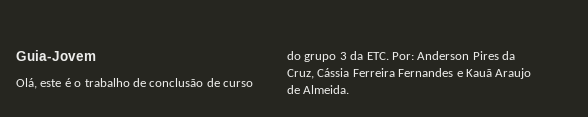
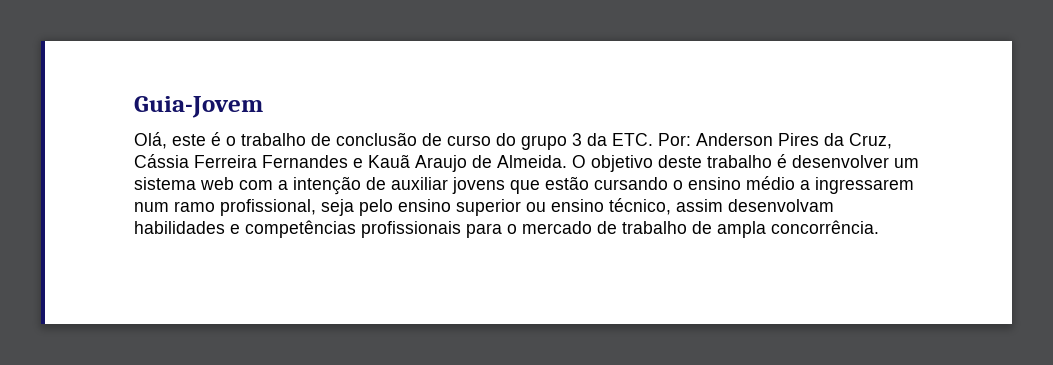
(350, 89) none -> [572,154,919,172] [134,176,914,195] [134,198,834,216] [134,220,879,238] O objetivo deste trabalho é desenvolver um sistema web com a intenção de auxiliar jovens que estão cursando o ensino médio a ingressarem num ramo profissional, seja pelo ensino superior ou ensino técnico, assim desenvolvam habilidades e competências profissionais para o mercado de trabalho de ampla concorrência.

